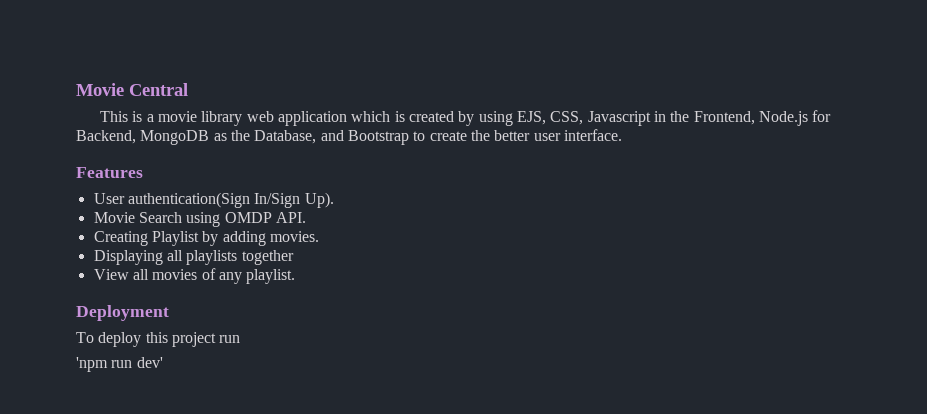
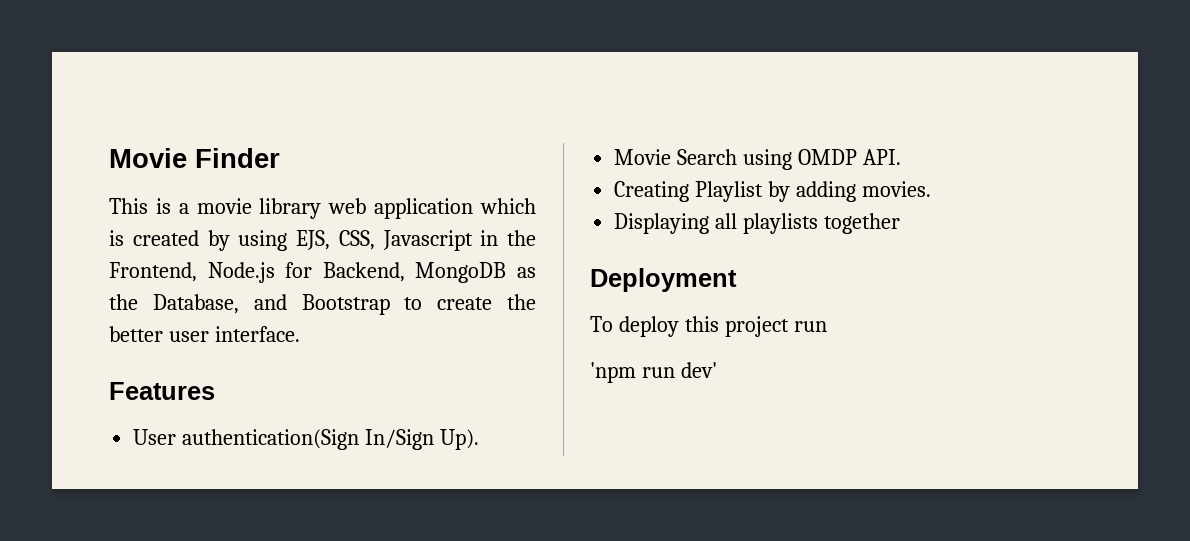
[76,83,188,96] Movie Central -> [109,148,280,168] Movie Finder
[93,268,296,284] // View all movies of any playlist. -> (901, 223) none

